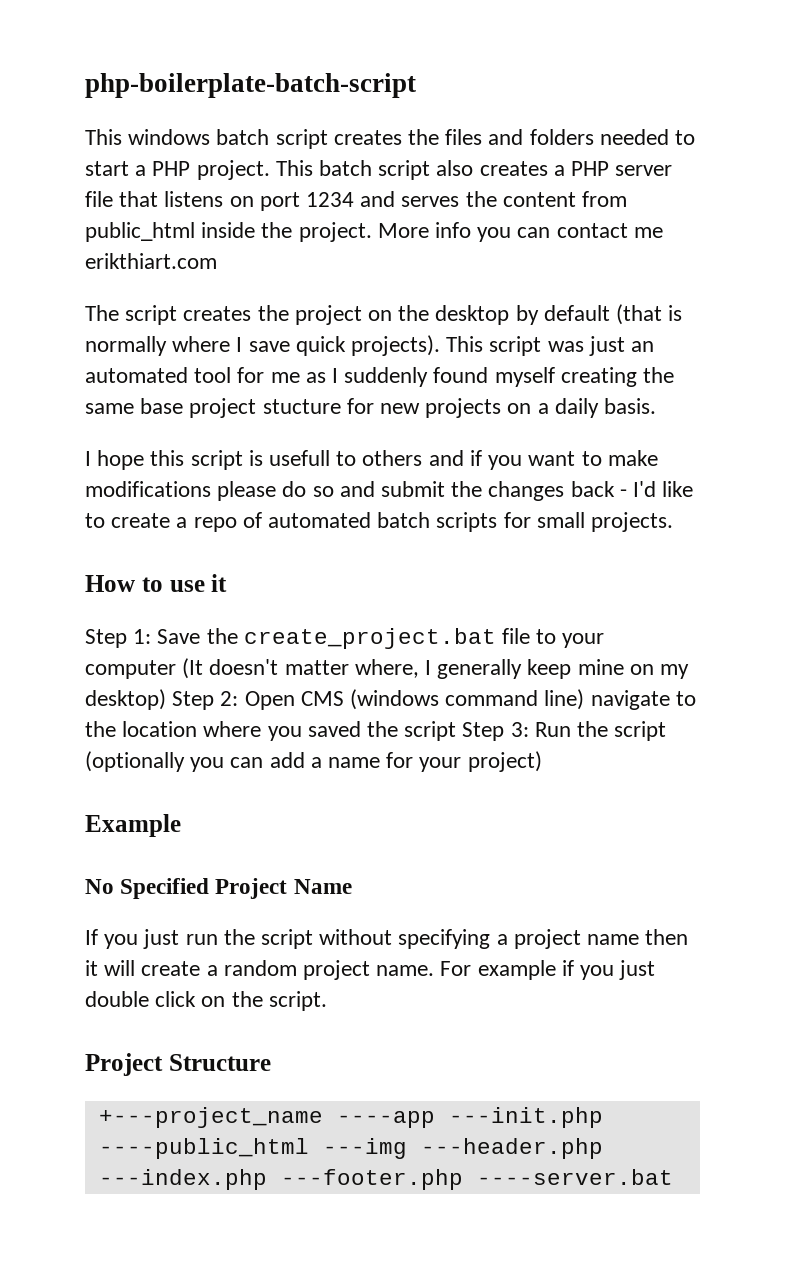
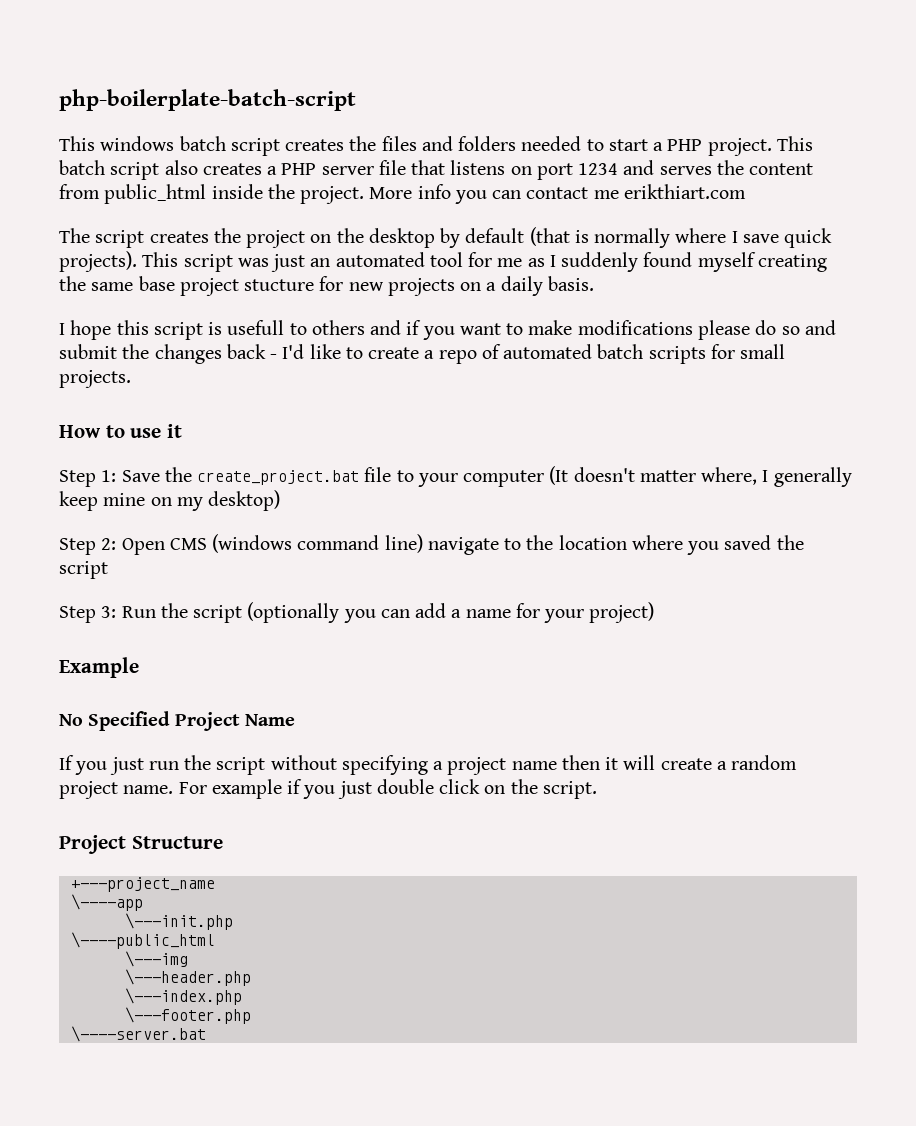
(166, 699) none -> (281, 500) //
(457, 731) none -> (108, 570) //
[336,1107,603,1128] [98,1138,603,1159] [98,1169,673,1190] ----app ---init.php ----public_html ---img ---header.php ---index.php ---footer.php ----server.bat -> [70,894,143,911] [124,913,233,930] [70,932,215,949] [124,951,188,967] [124,969,251,986] [124,988,242,1005] [124,1007,251,1024] [70,1026,206,1042] // \----app // \---init.php // \----public_html // \---img // \---header.php // \---index.php // \---footer.php // \----server.bat

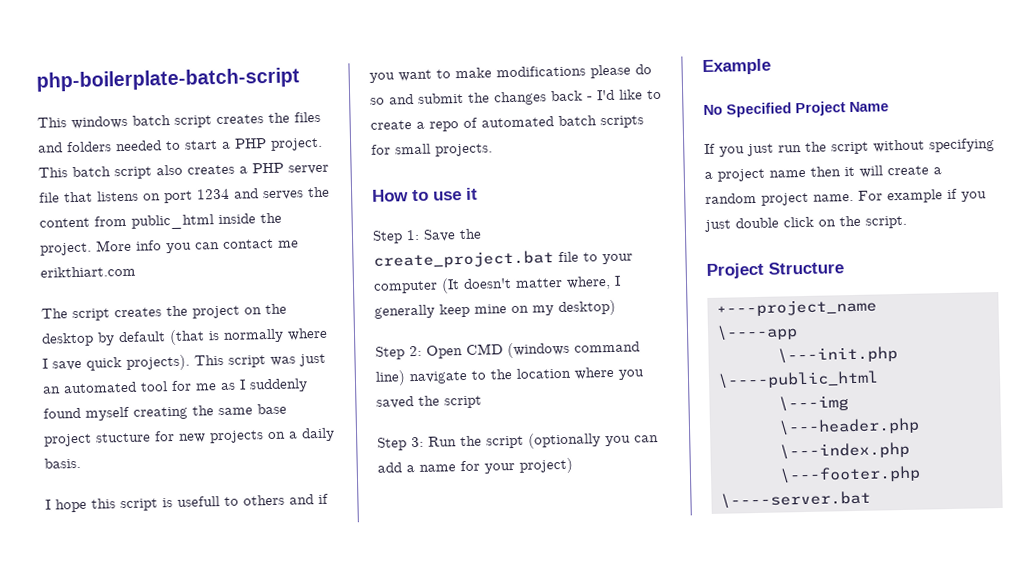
[169,538,207,550] CMS -> [466,343,503,355] CMD

